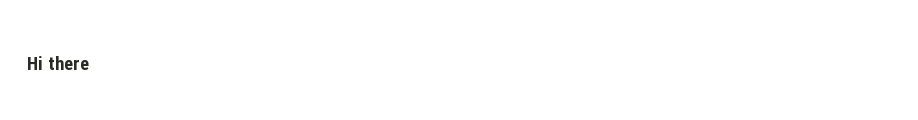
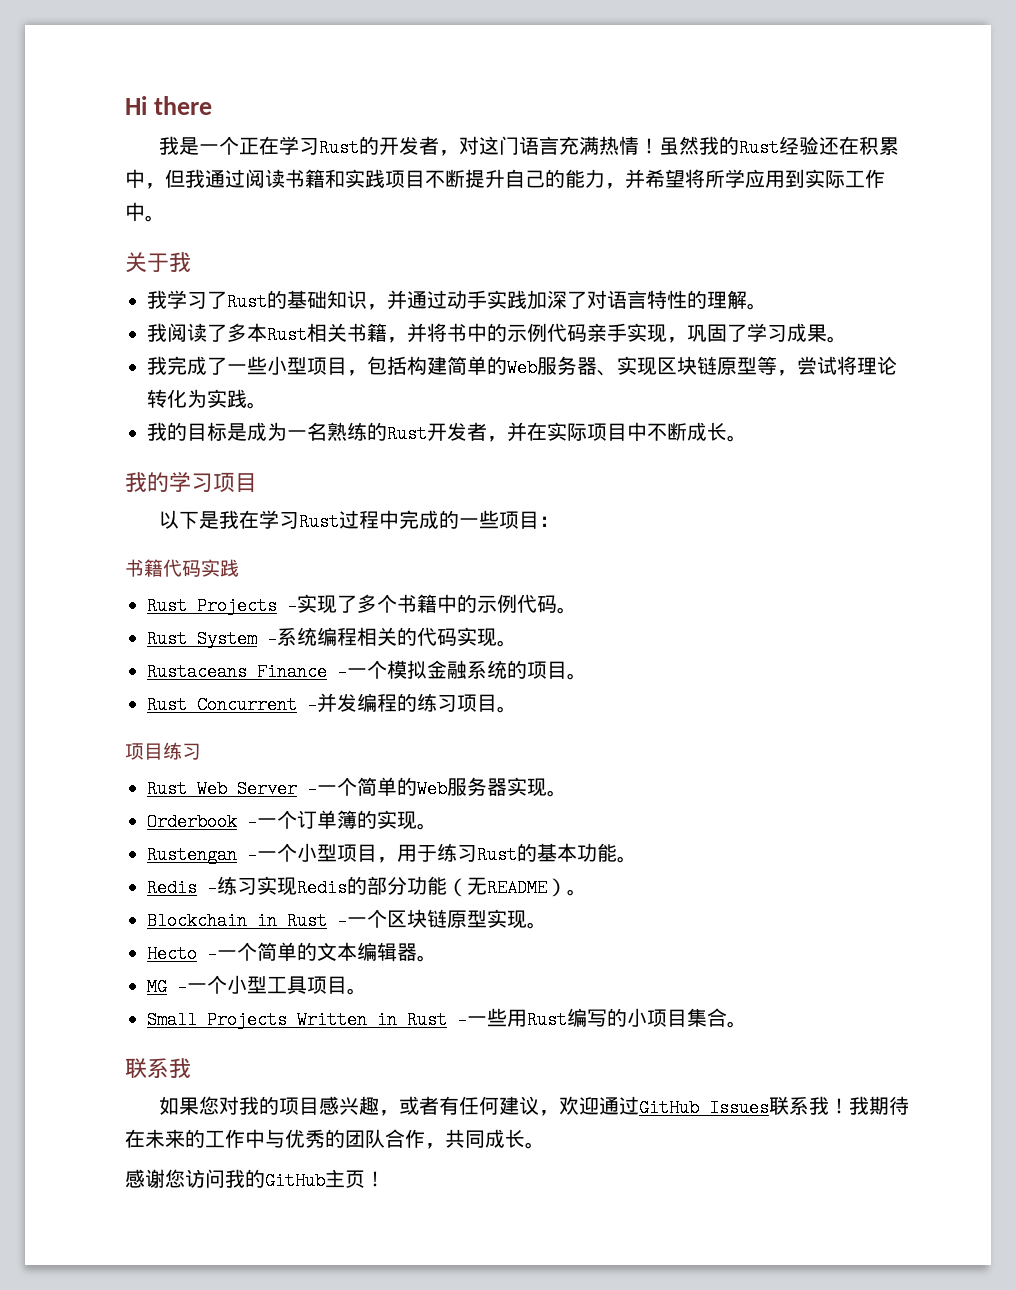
(89, 63) none -> [159,136,900,157] [125,169,885,189] [125,202,165,222] [125,252,191,273] [147,290,767,311] [147,323,847,344] [147,356,897,377] [147,389,267,409] [147,422,747,443] [125,472,257,493] [159,510,560,531] [125,559,239,577] [147,594,577,615] [147,627,517,648] [147,660,587,681] [147,693,517,714] [125,742,201,760] [147,777,567,798] [147,810,437,831] [147,843,637,864] [147,876,587,897] [147,909,547,930] [147,942,437,963] [147,975,367,996] [147,1008,747,1029] [125,1058,191,1078] [159,1096,910,1117] [125,1129,545,1149] [125,1169,385,1190] // 我是一个正在学习Rust的开发者，对这门语言充满热情！虽然我的Rust经验还在积累中，但我通过阅读书籍和实践项目不断提升自己的能力，并希望将所学应用到实际工作中。 // 关于我 // 我学习了Rust的基础知识，并通过动手实践加深了对语言特性的理解。 // 我阅读了多本Rust相关书籍，并将书中的示例代码亲手实现，巩固了学习成果。 // 我完成了一些小型项目，包括构建简单的Web服务器、实现区块链原型等，尝试将理论转化为实践。 // 我的目标是成为一名熟练的Rust开发者，并在实际项目中不断成长。 // 我的学习项目 // 以下是我在学习Rust过程中完成的一些项目： // 书籍代码实践 // Rust Projects -实现了多个书籍中的示例代码。 // Rust System -系统编程相关的代码实现。 // Rustaceans Finance -一个模拟金融系统的项目。 // Rust Concurrent -并发编程的练习项目。 // 项目练习 // Rust Web Server -一个简单的Web服务器实现。 // Orderbook -一个订单簿的实现。 // Rustengan -一个小型项目，用于练习Rust的基本功能。 // Redis -练习实现Redis的部分功能（无README）。 // Blockchain in Rust -一个区块链原型实现。 // Hecto -一个简单的文本编辑器。 // MG -一个小型工具项目。 // Small Projects Written in Rust -一些用Rust编写的小项目集合。 // 联系我 // 如果您对我的项目感兴趣，或者有任何建议，欢迎通过GitHub Issues联系我！我期待在未来的工作中与优秀的团队合作，共同成长。 // 感谢您访问我的GitHub主页！

